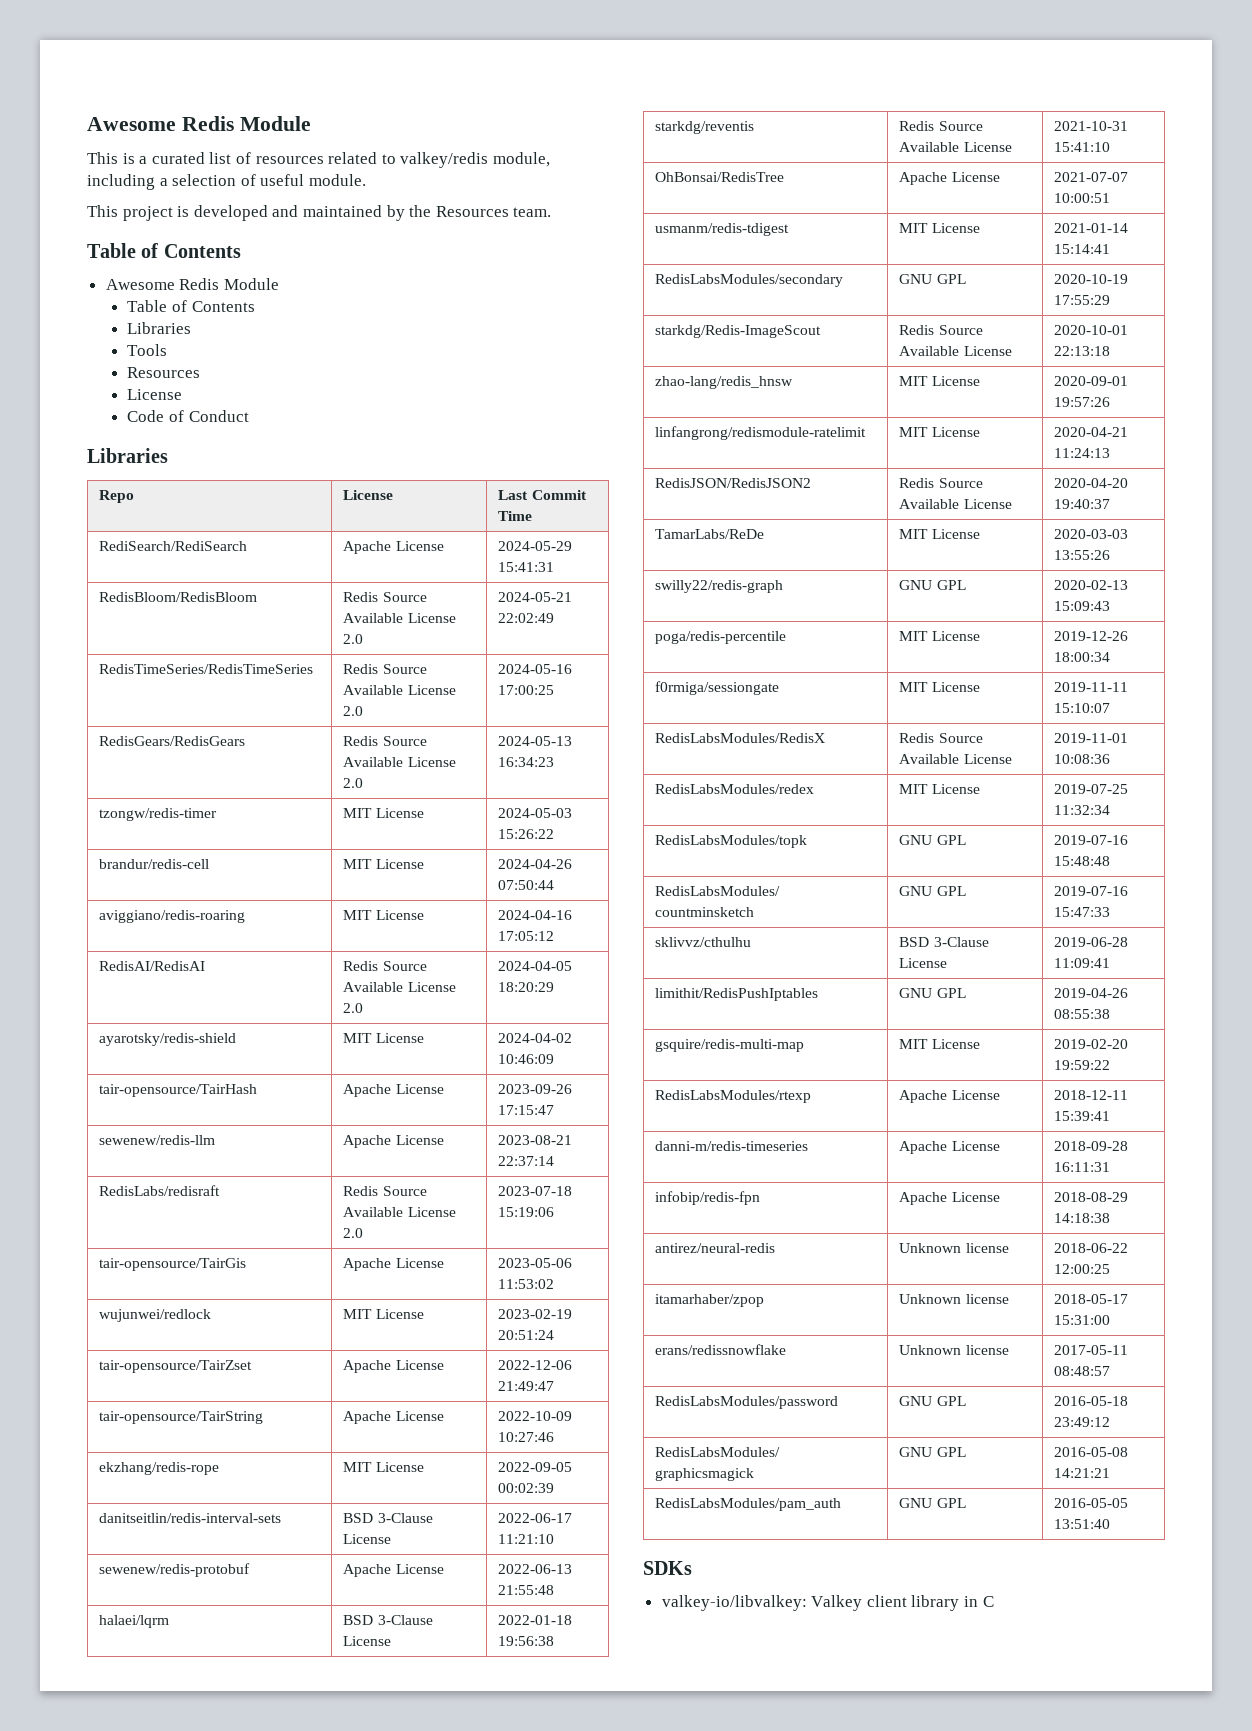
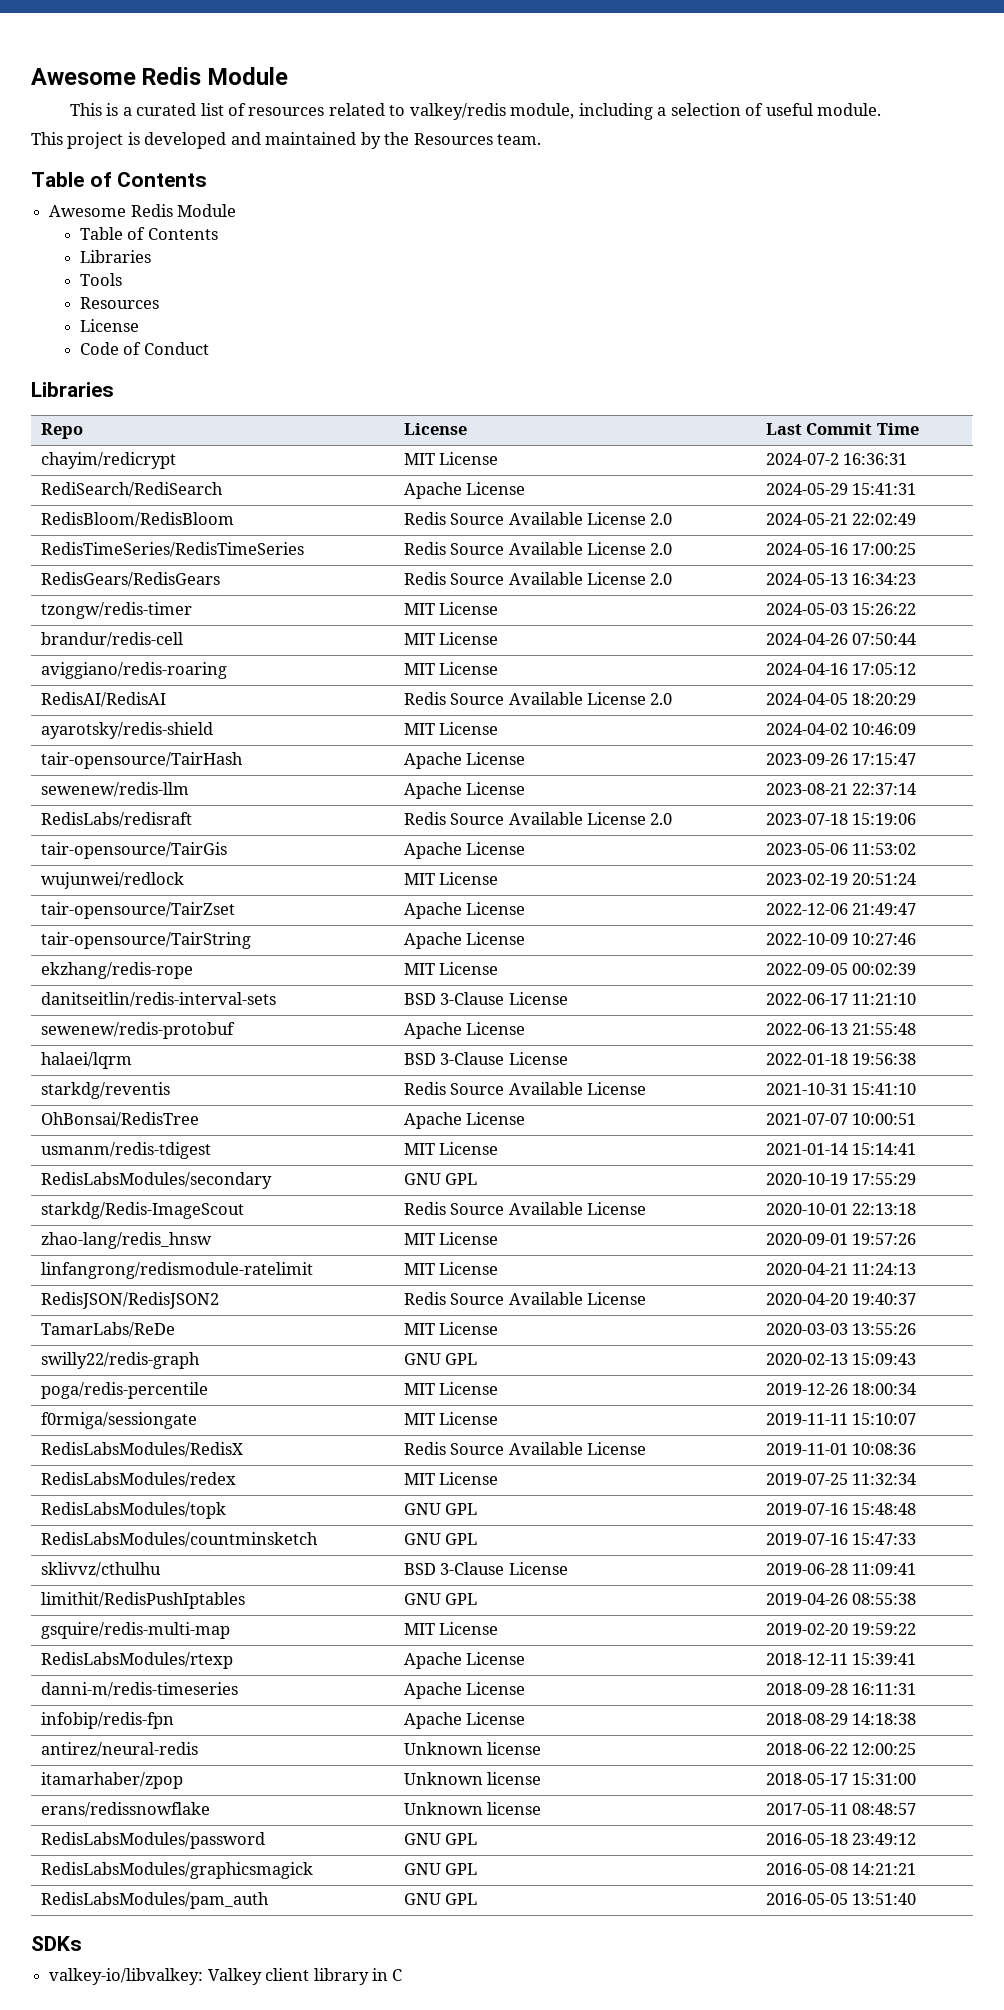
(533, 516) none -> [40,452,176,469] [403,452,499,465] [765,453,908,465] // chayim/redicrypt | MIT License | 2024-07-2 16:36:31

